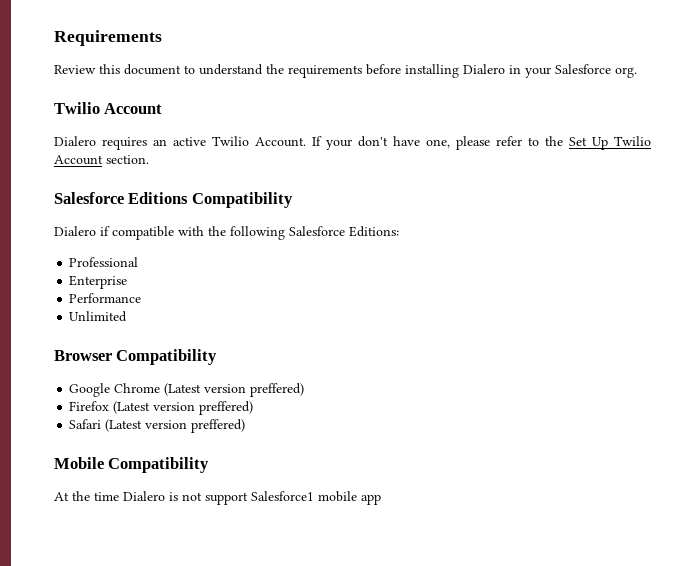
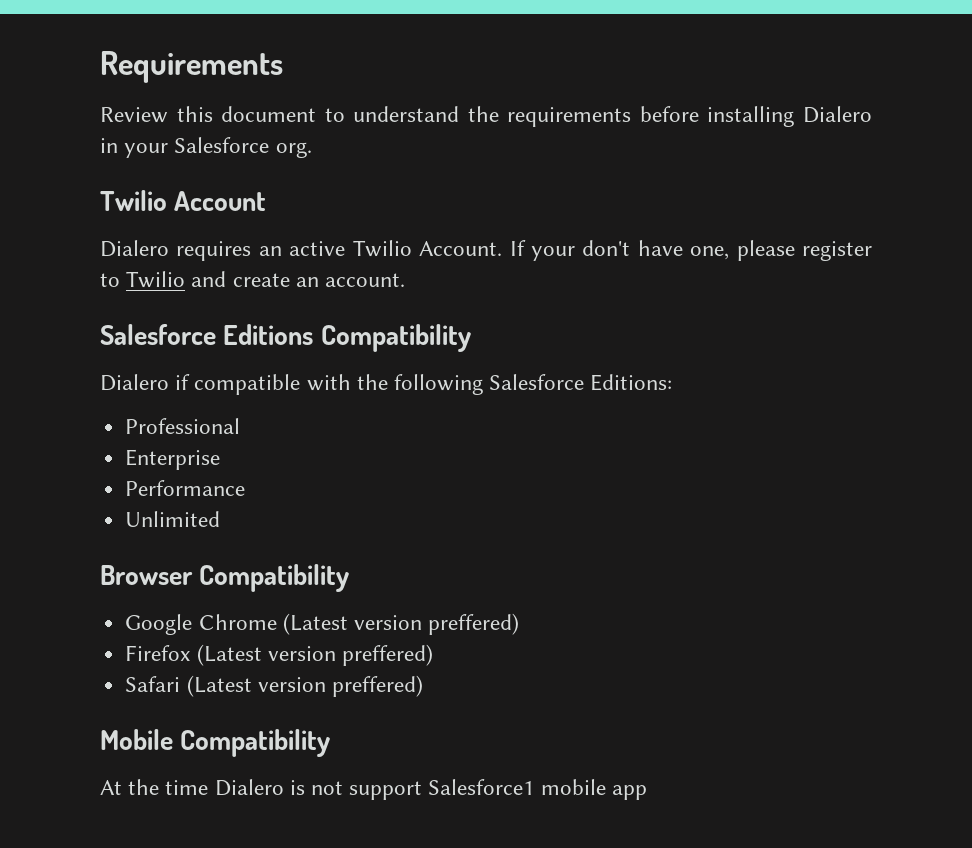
[496,136,651,150] [54,155,149,165] refer to the Set Up Twilio Account section. -> [801,241,872,261] [100,271,406,288] register to Twilio and create an account.

